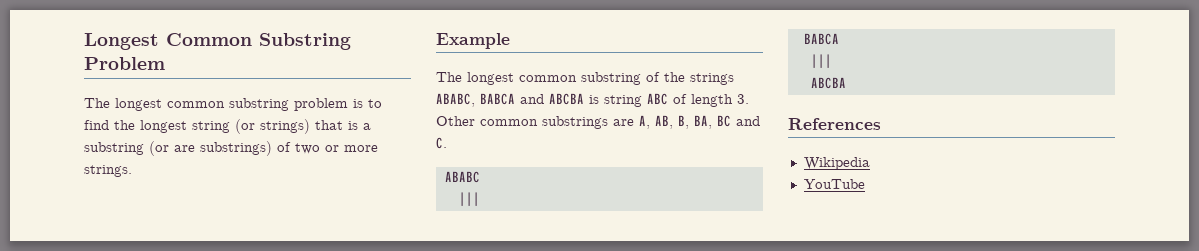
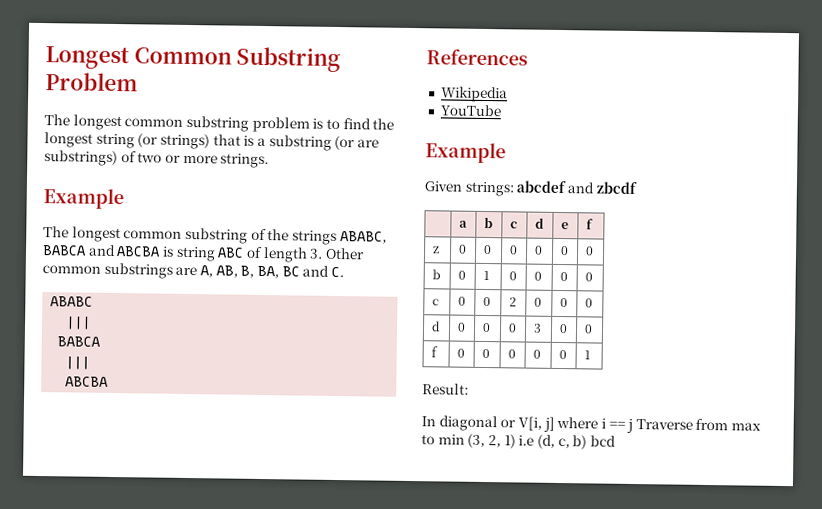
(865, 184) none -> [425,142,506,164] [424,180,637,197] [458,220,467,228] [483,216,493,229] [509,221,518,229] [534,217,544,229] [560,222,569,230] [585,218,593,230] [432,246,440,254] [458,244,467,254] [483,244,492,255] [509,245,518,255] [534,245,543,255] [560,246,569,256] [585,246,594,256] [431,269,441,280] [457,270,466,280] [482,270,490,281] [508,271,517,281] [533,271,542,281] [559,272,568,282] [584,272,593,282] [431,298,439,306] [457,296,466,306] [482,296,491,307] [508,297,517,307] [533,297,542,307] [559,297,568,308] [584,298,593,308] [430,321,441,332] [456,322,466,332] [481,322,491,333] [507,323,517,333] [532,323,542,333] [558,323,568,334] [583,324,593,334] [430,346,438,358] [456,348,465,358] [481,348,490,359] [507,349,516,359] [532,349,541,359] [558,349,567,360] [583,350,591,360] [422,383,469,395] [421,415,762,434] [421,433,616,450] // Example // Given strings: abcdef and zbcdf // | a | b | c | d | e | f // z | 0 | 0 | 0 | 0 | 0 | 0 // b | 0 | 1 | 0 | 0 | 0 | 0 // c | 0 | 0 | 2 | 0 | 0 | 0 // d | 0 | 0 | 0 | 3 | 0 | 0 // f | 0 | 0 | 0 | 0 | 0 | 1 // Result: // In diagonal or V[i, j] where i == j Traverse from max to min (3, 2, 1) i.e (d, c, b) bcd

